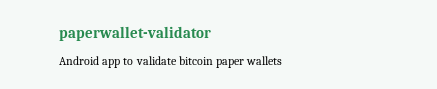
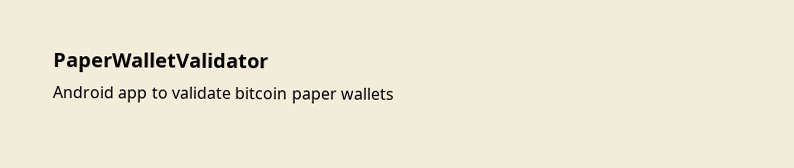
[59,26,211,41] paperwallet-validator -> [53,51,269,74] PaperWalletValidator

